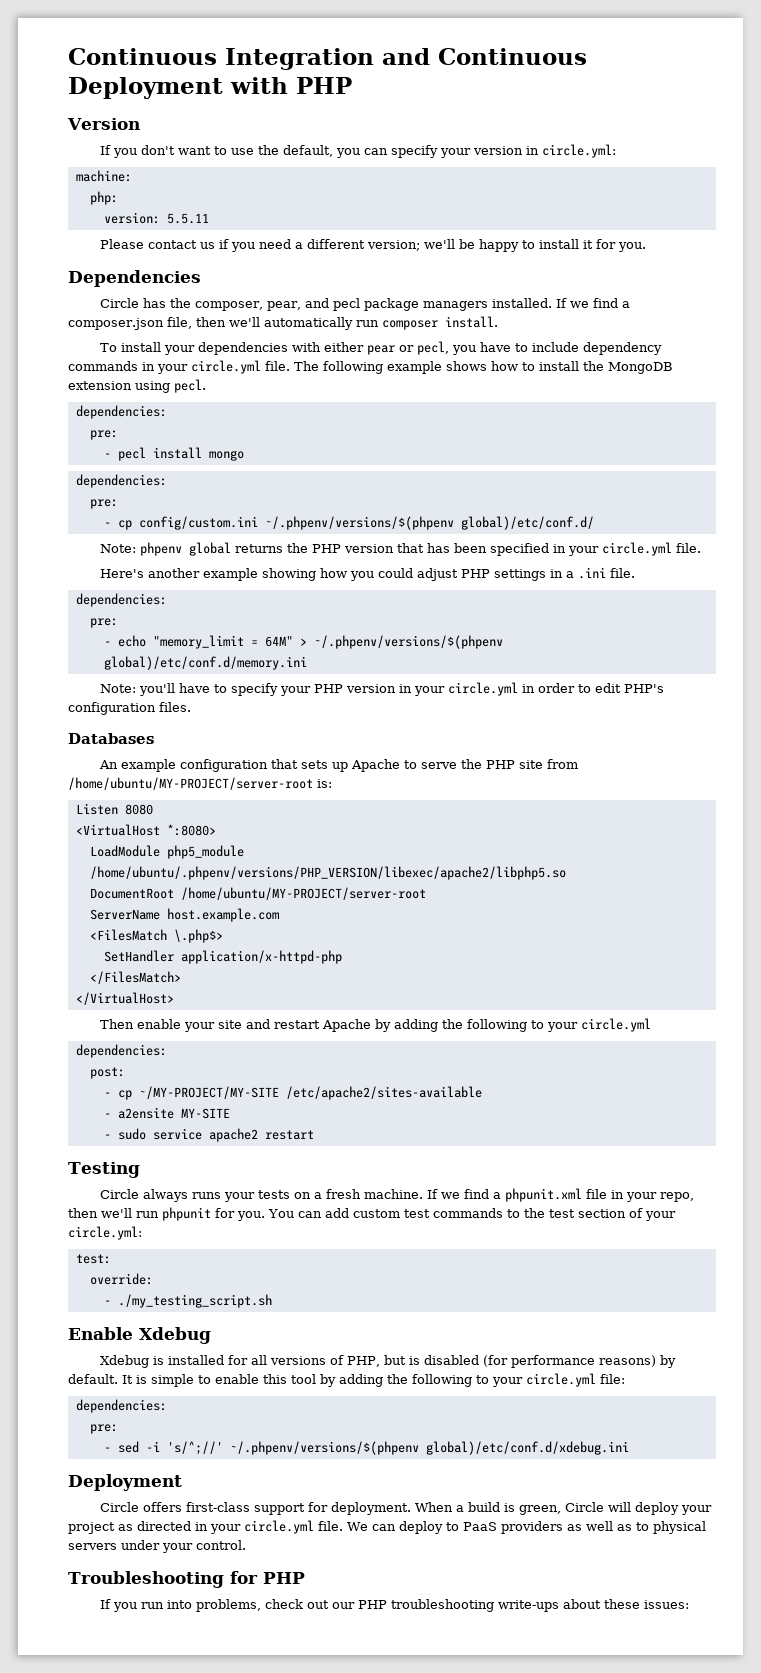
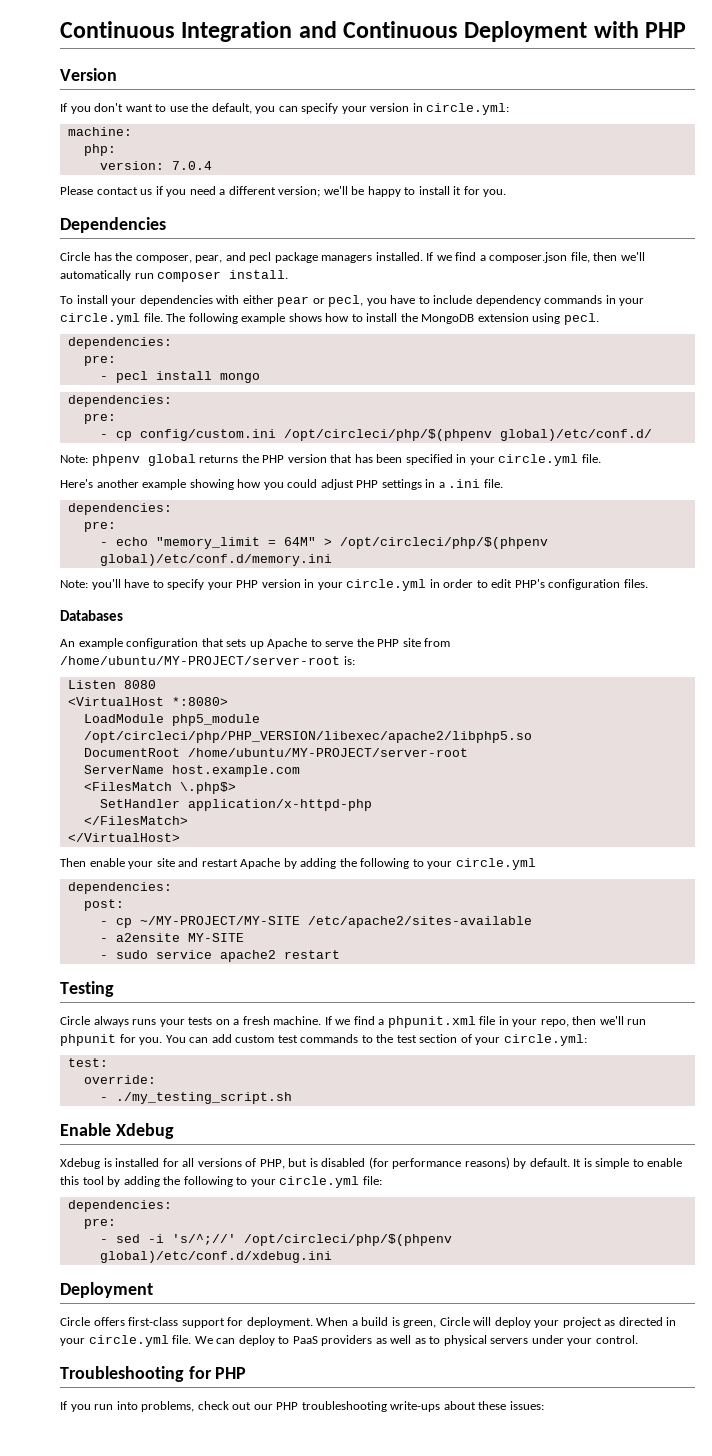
[166,213,209,224] 5.5.11 -> [171,161,212,170] 7.0.4
[264,516,454,530] ~/.phpenv/versions/$(phpenv -> [283,429,492,441] /opt/circleci/php/$(phpenv
[313,635,503,649] ~/.phpenv/versions/$(phpenv -> [339,537,548,549] /opt/circleci/php/$(phpenv
[89,866,566,880] /home/ubuntu/.phpenv/versions/PHP_VERSION/libexec/apache2/libphp5.so -> [83,731,532,743] /opt/circleci/php/PHP_VERSION/libexec/apache2/libphp5.so
[229,1441,419,1455] ~/.phpenv/versions/$(phpenv -> [243,1234,452,1246] /opt/circleci/php/$(phpenv

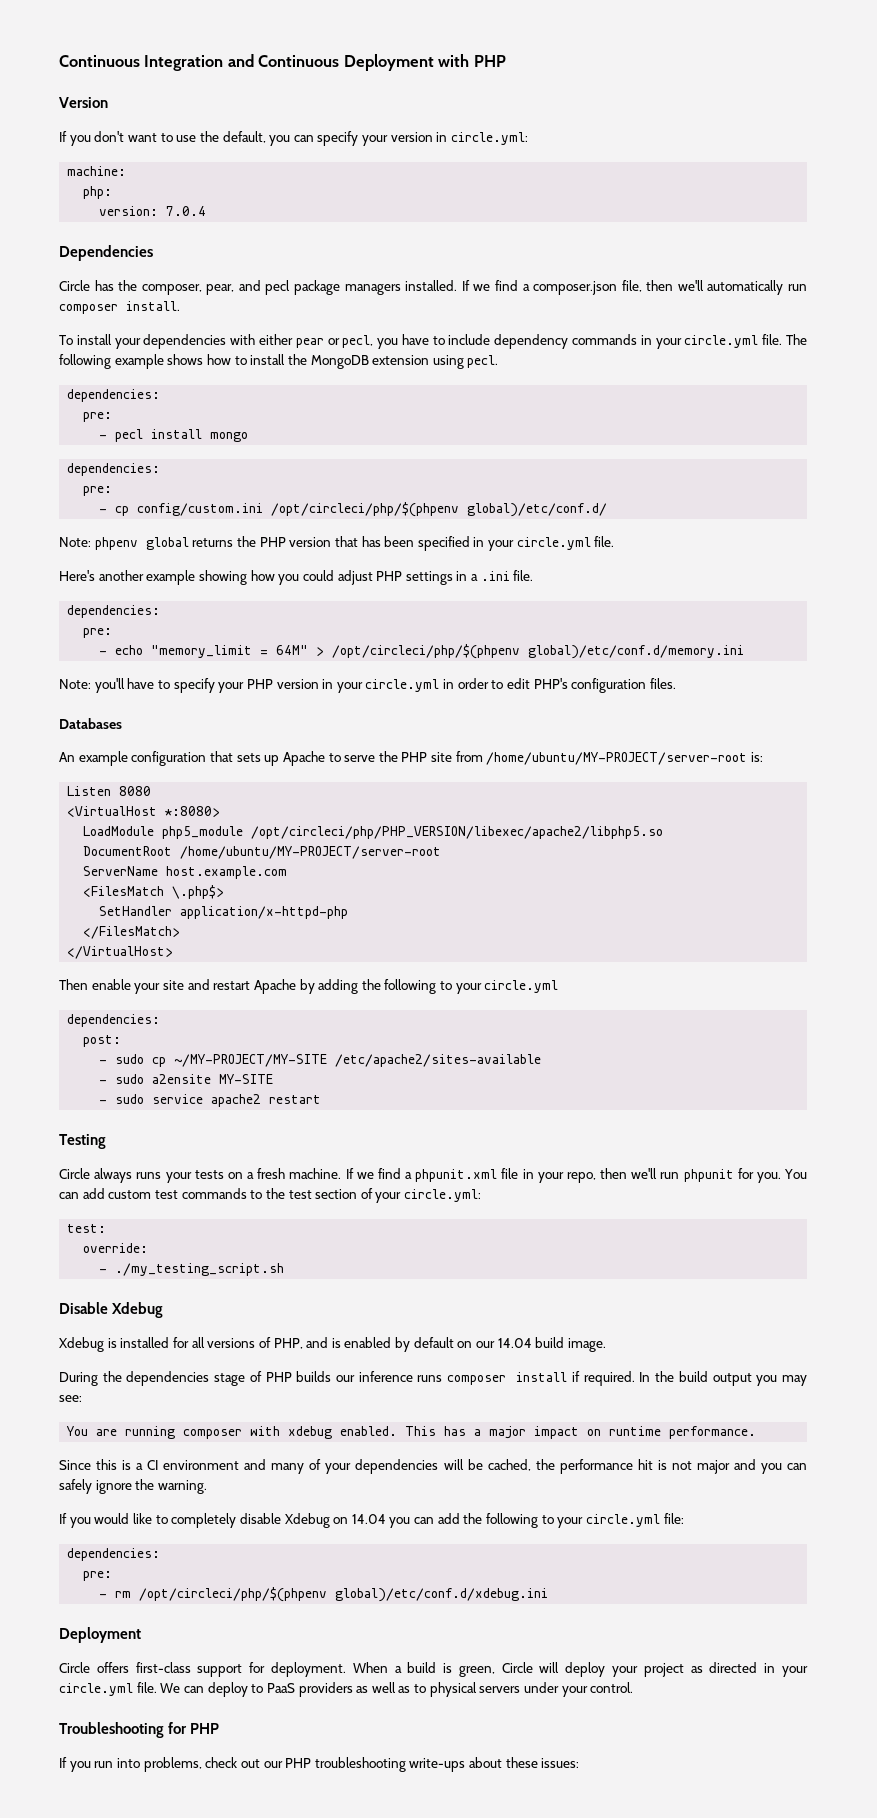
[60,186,507,197] // Please contact us if you need a different version; we'll be happy to install it for you. -> (207, 211) none
(108, 923) none -> [115,1054,145,1064] sudo
(108, 940) none -> [115,1074,145,1084] sudo
[60,1123,111,1136] Enable -> [59,1302,108,1314] Disable
[288,1157,683,1169] [60,1176,160,1187] but is disabled (for performance reasons) by default. It is simple to enable this tool by adding -> [306,1337,606,1352] [59,1371,808,1386] [59,1395,82,1402] [66,1426,757,1439] [59,1459,807,1474] [59,1479,207,1494] [59,1513,460,1528] and is enabled by default on our 14.04 build image. // During the dependencies stage of PHP builds our inference runs composer install if required. In the build output you may see: // You are running composer with xdebug enabled. This has a major impact on runtime performance. // Since this is a CI environment and many of your dependencies will be cached, the performance hit is not major and you can safely ignore the warning. // If you would like to completely disable Xdebug on 14.04 you can add
[115,1234,236,1245] sed -i 's/^;//' -> [115,1591,132,1598] rm

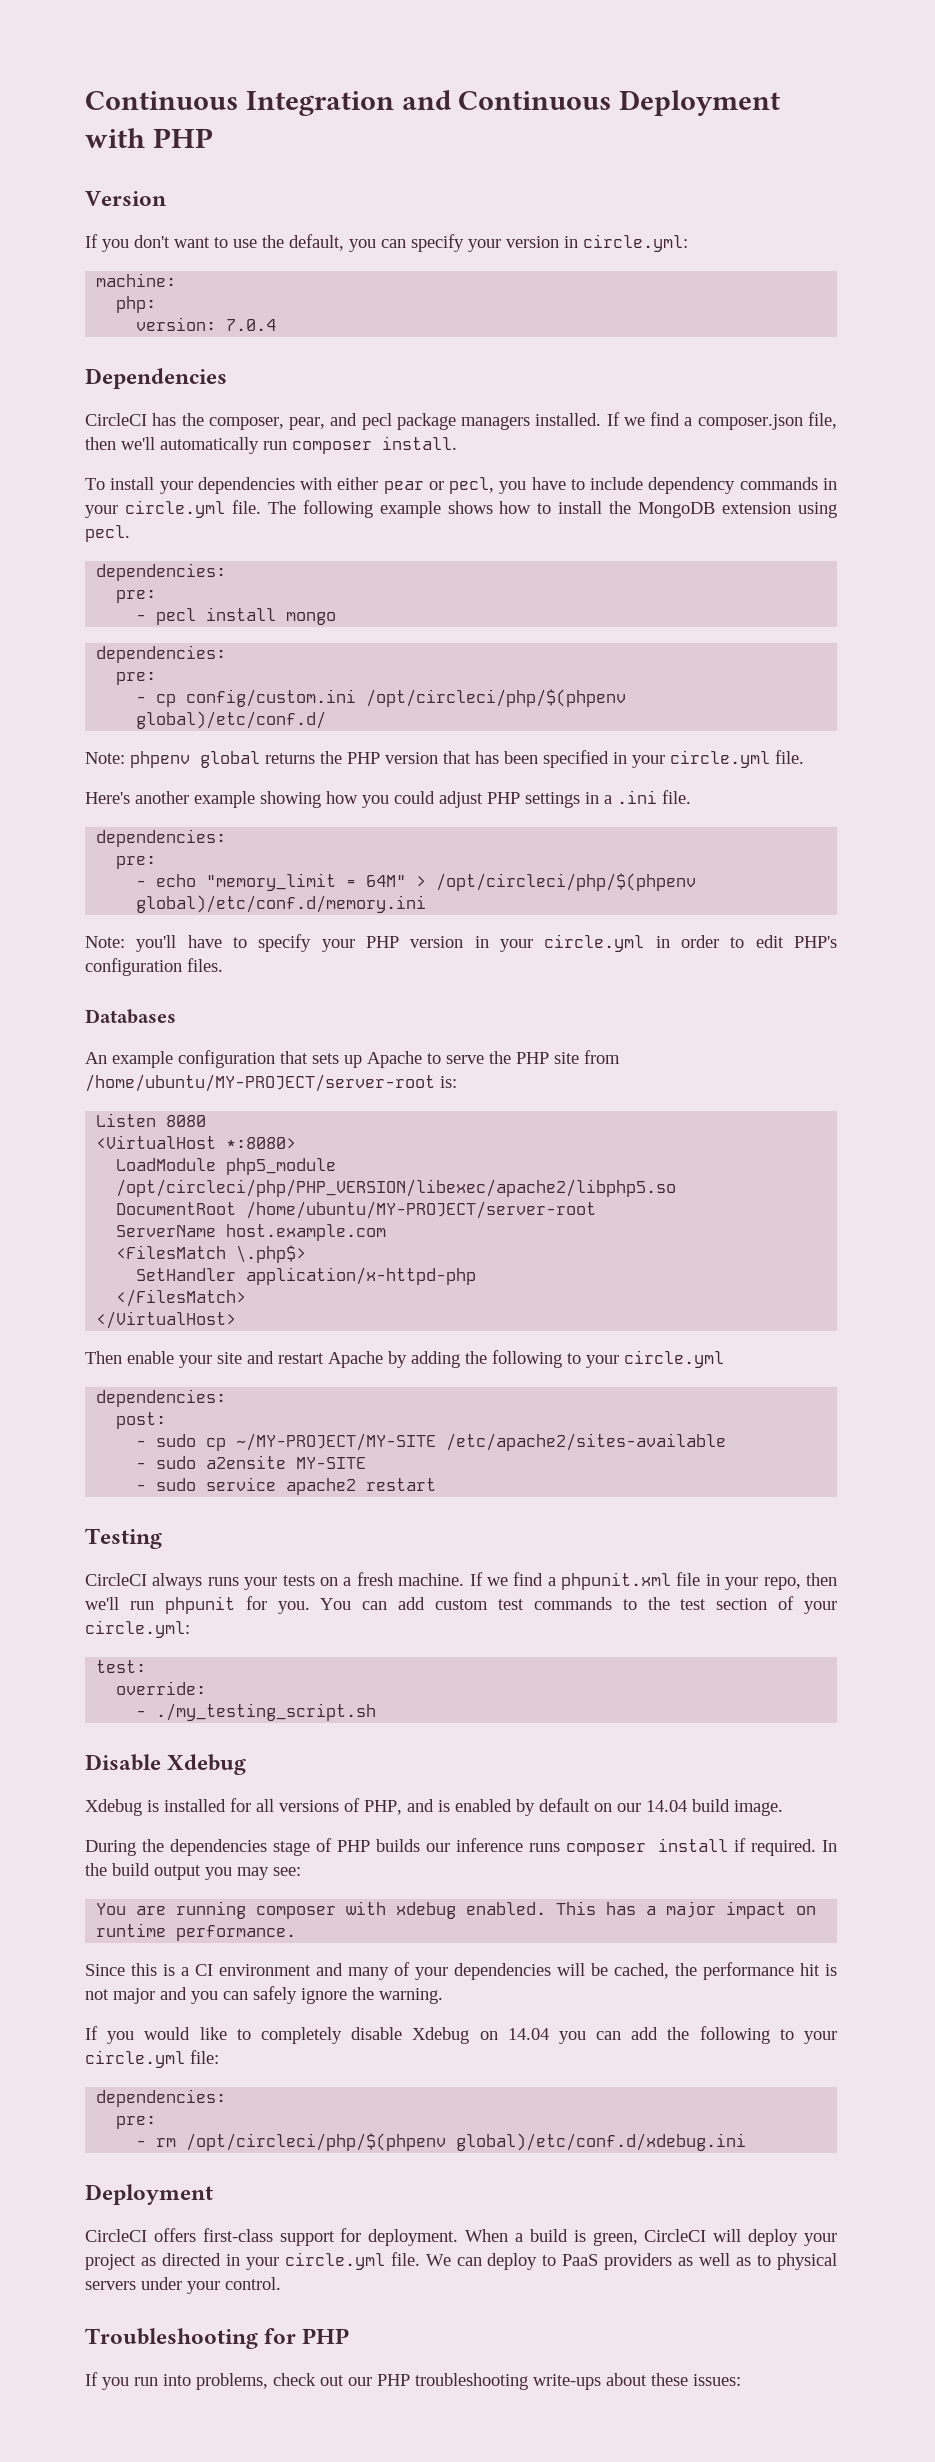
[59,280,90,291] Circle -> [85,413,147,426] CircleCI
[59,1168,90,1179] Circle -> [85,1573,147,1586] CircleCI
[59,1662,90,1673] Circle -> [85,2229,147,2242] CircleCI
[501,1662,533,1673] Circle -> [644,2229,707,2242] CircleCI

